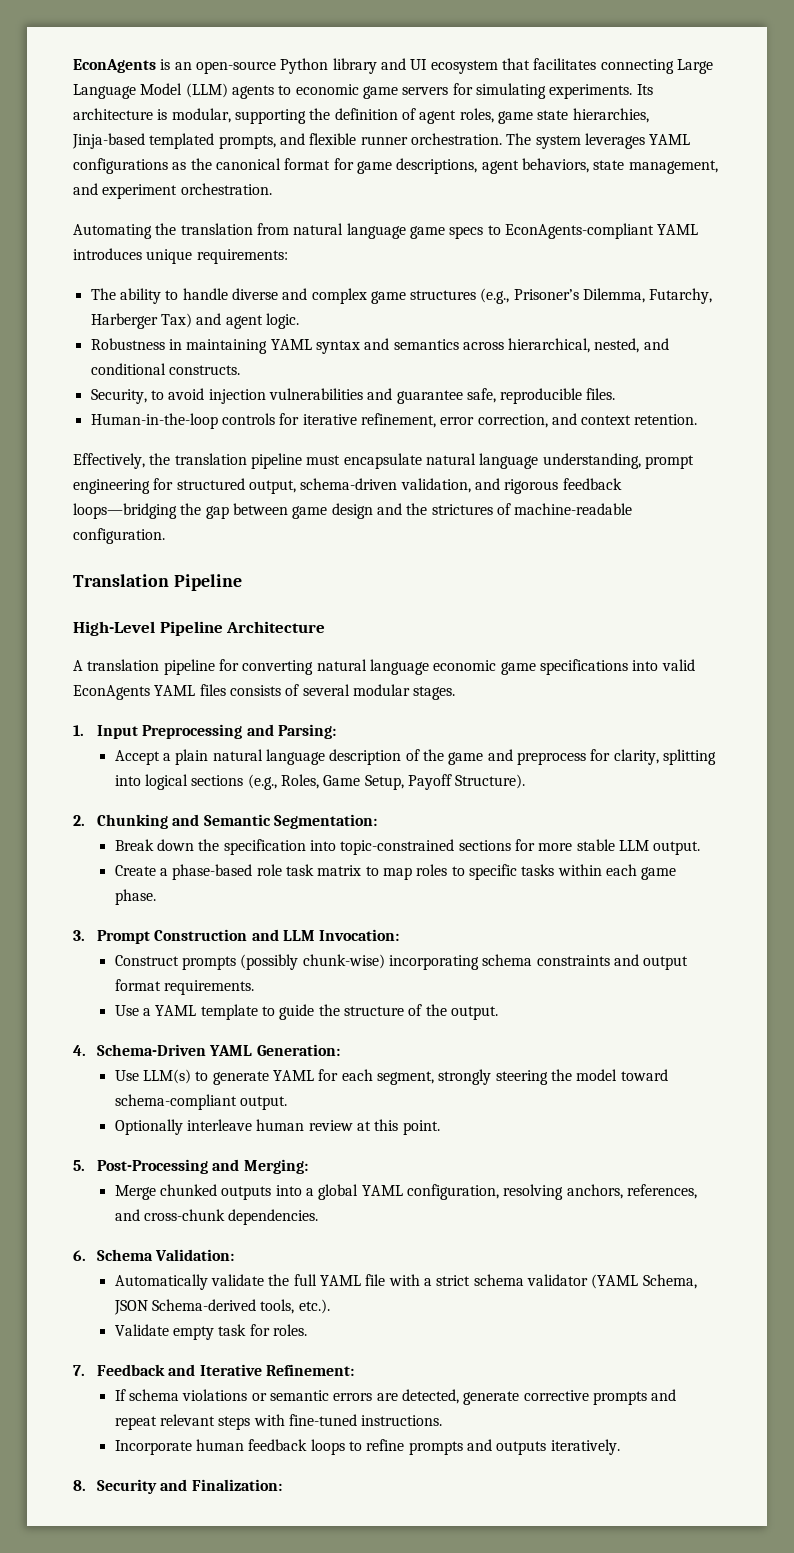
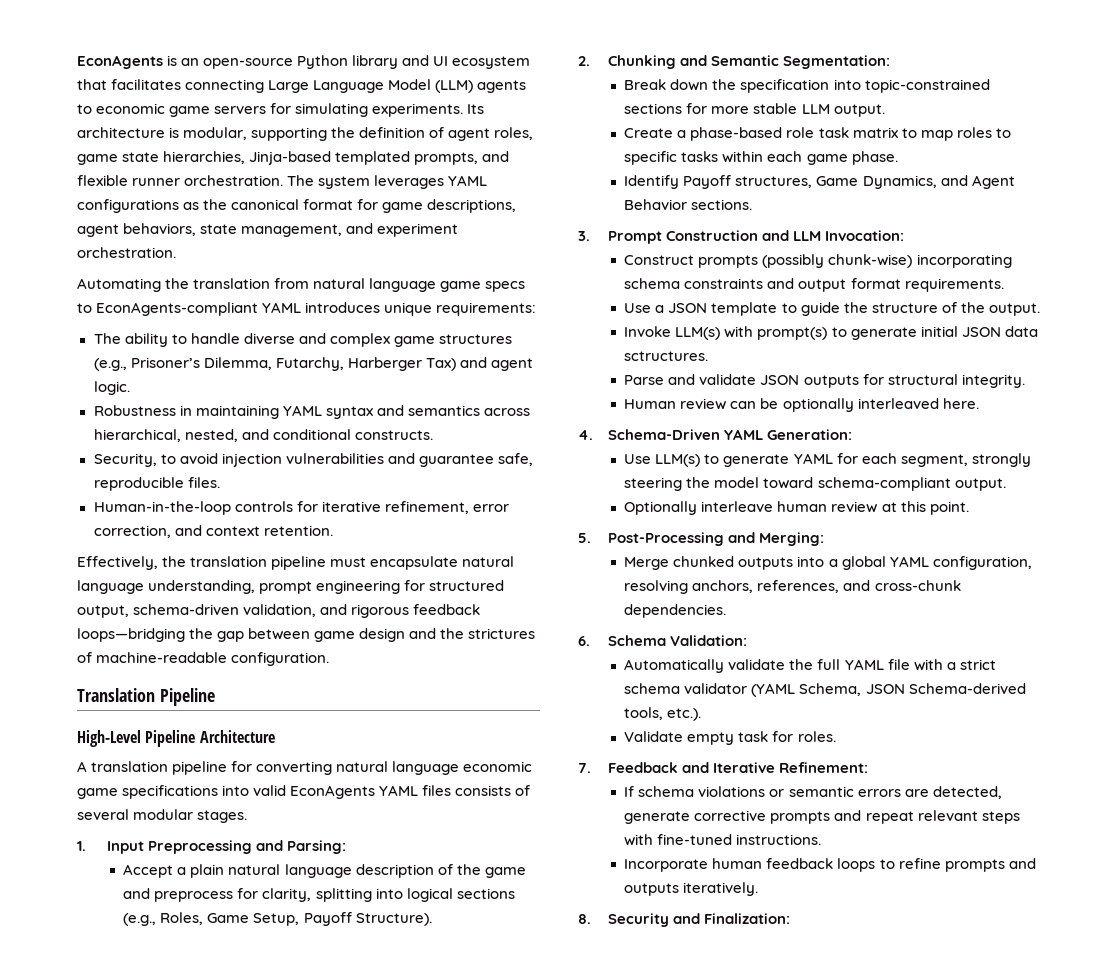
(156, 897) none -> [624,175,1015,189] [624,199,753,210] // Identify Payoff structures, Game Dynamics, and Agent Behavior sections.
[155,1005,197,1016] YAML -> [668,303,708,313] JSON
(498, 1013) none -> [624,326,1038,340] [624,351,709,361] [624,374,1025,388] [624,398,979,412] // Invoke LLM(s) with prompt(s) to generate initial JSON data sctructures. // Parse and validate JSON outputs for structural integrity. // Human review can be optionally interleaved here.

